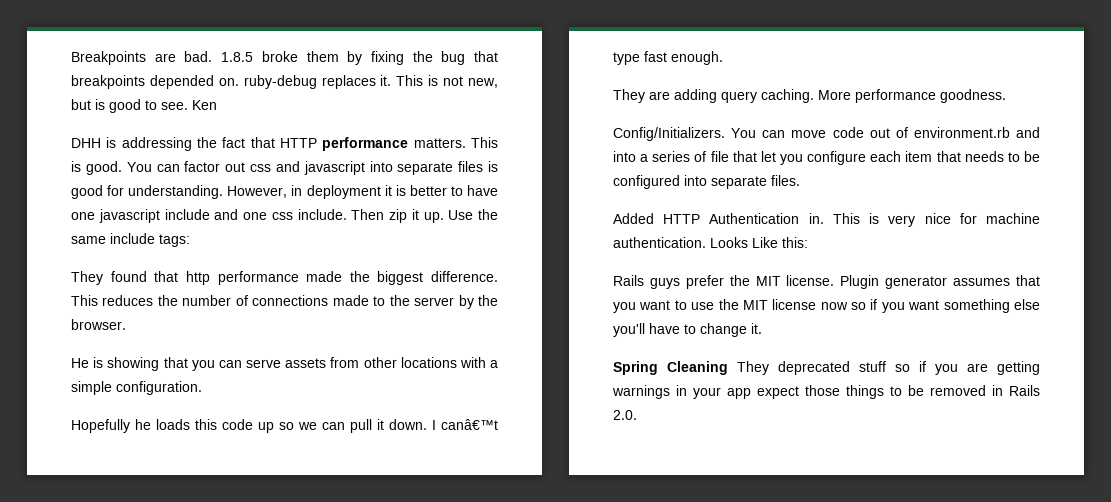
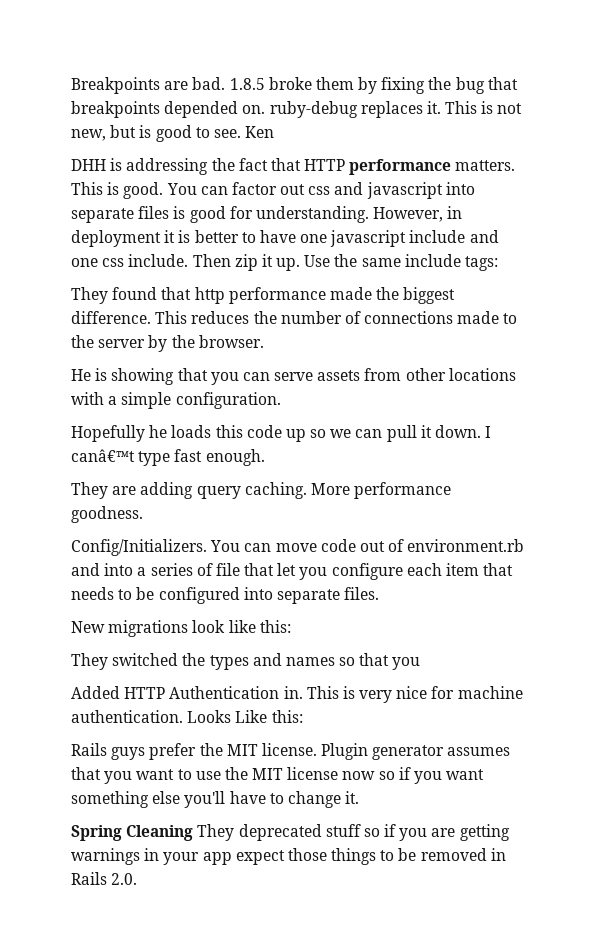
(800, 180) none -> [71,620,291,637] [71,653,421,670] // New migrations look like this: // They switched the types and names so that you

